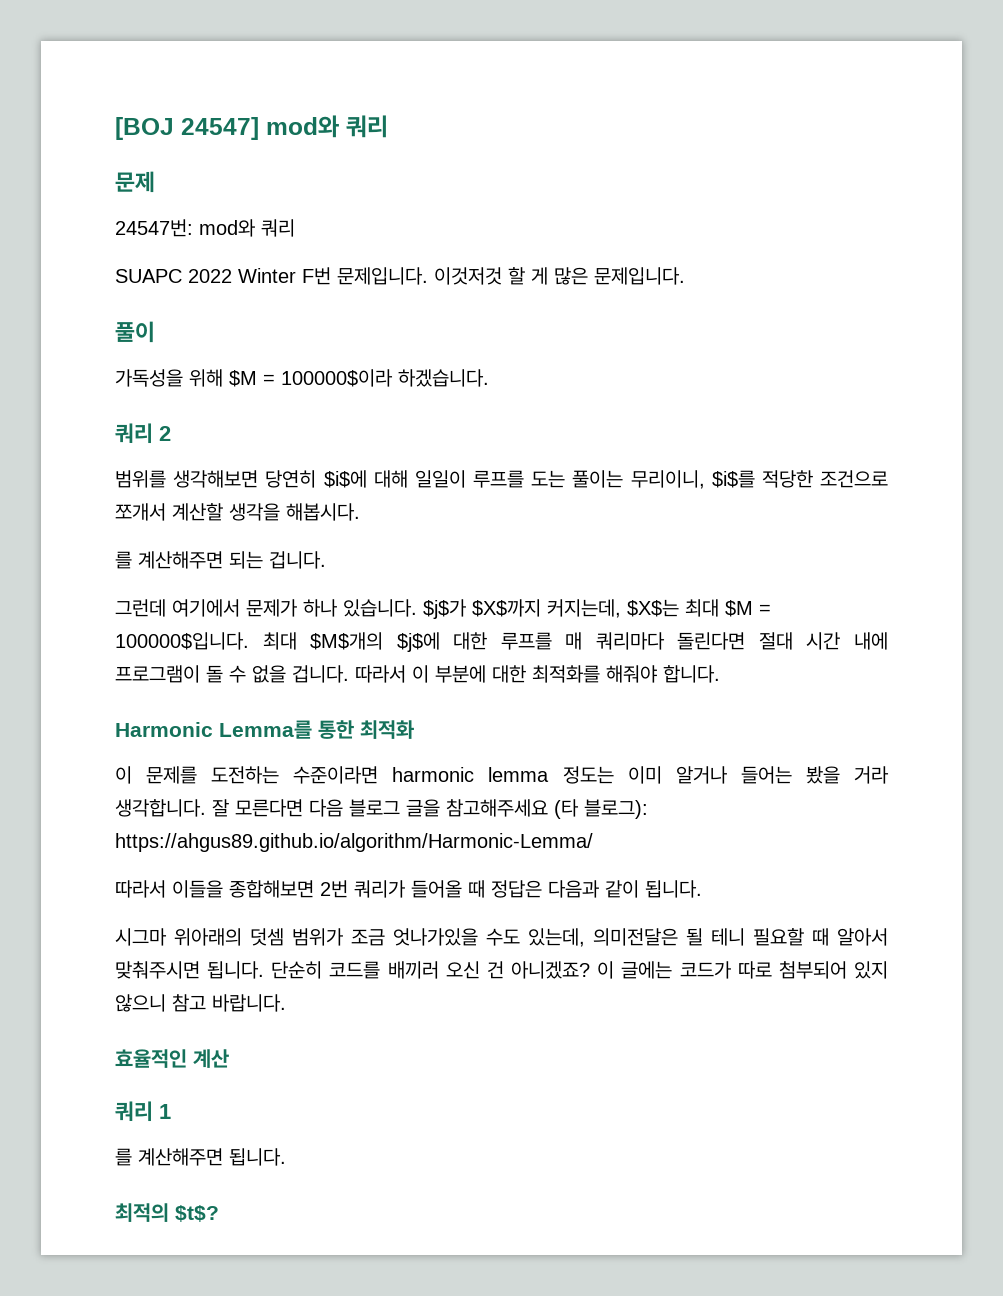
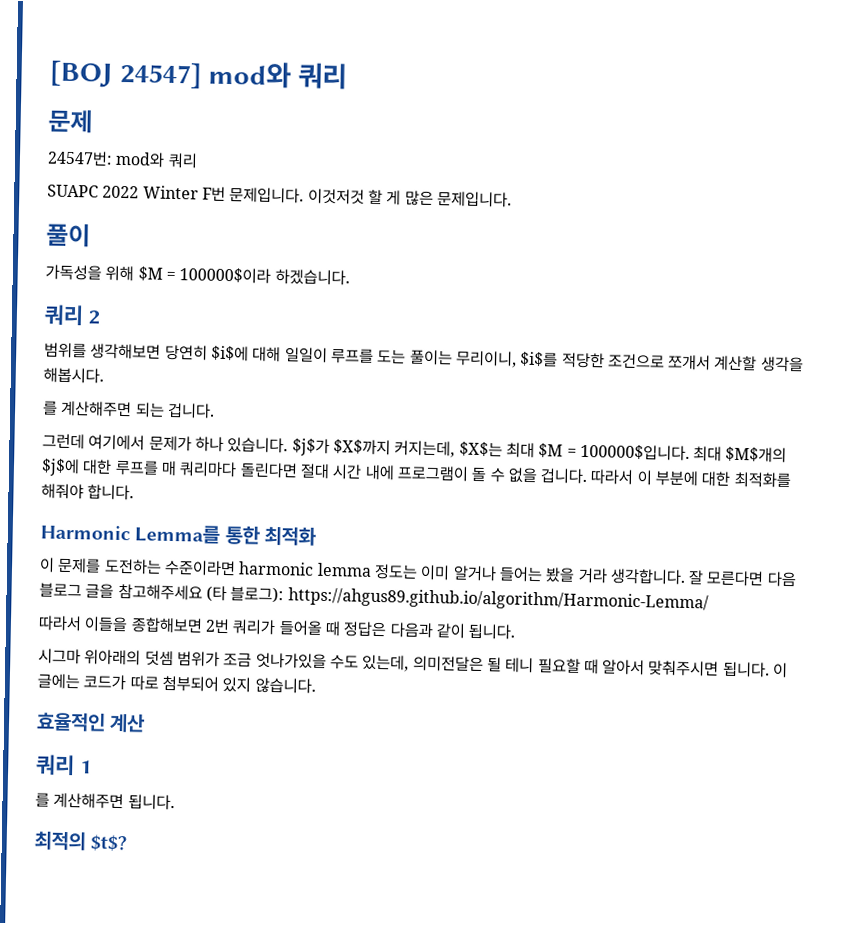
[271,961,591,979] 단순히 코드를 배끼러 오신 건 아니겠죠? -> (770, 669) none
[115,994,286,1012] 않으니 참고 바랍니다. -> [254,677,316,694] 않습니다.

